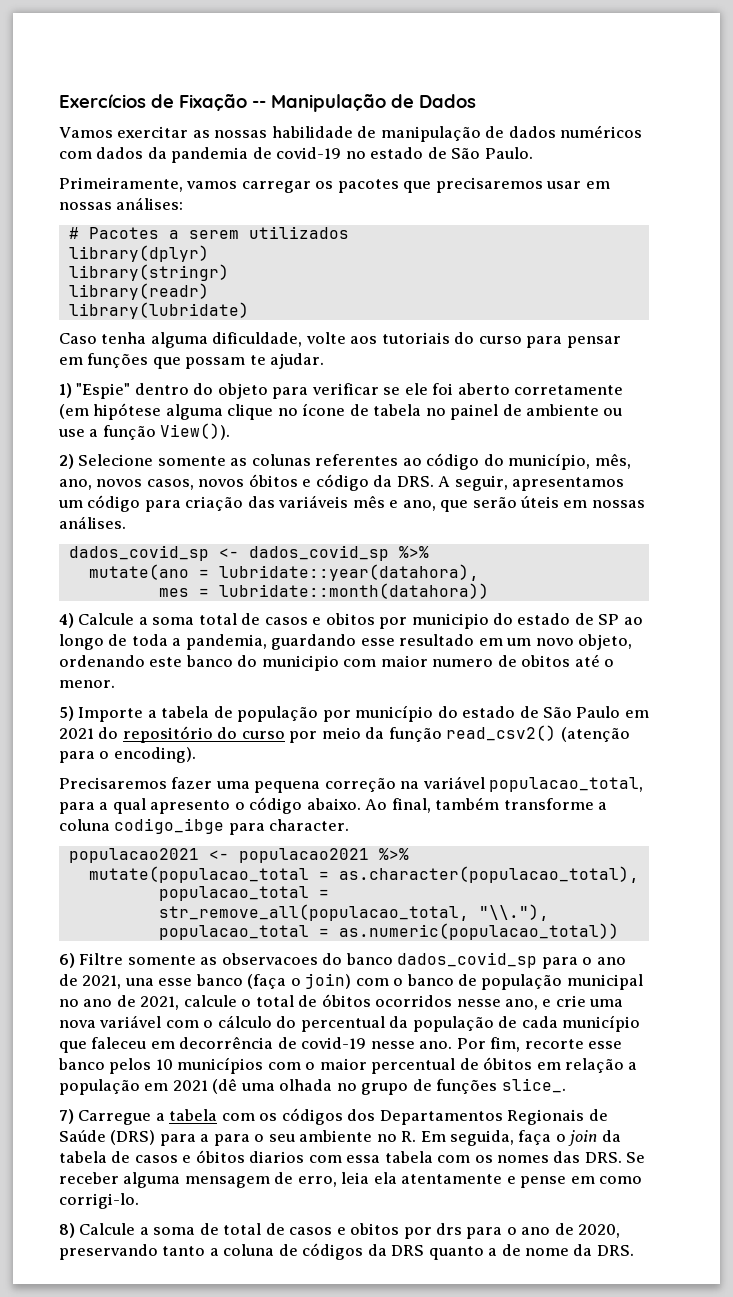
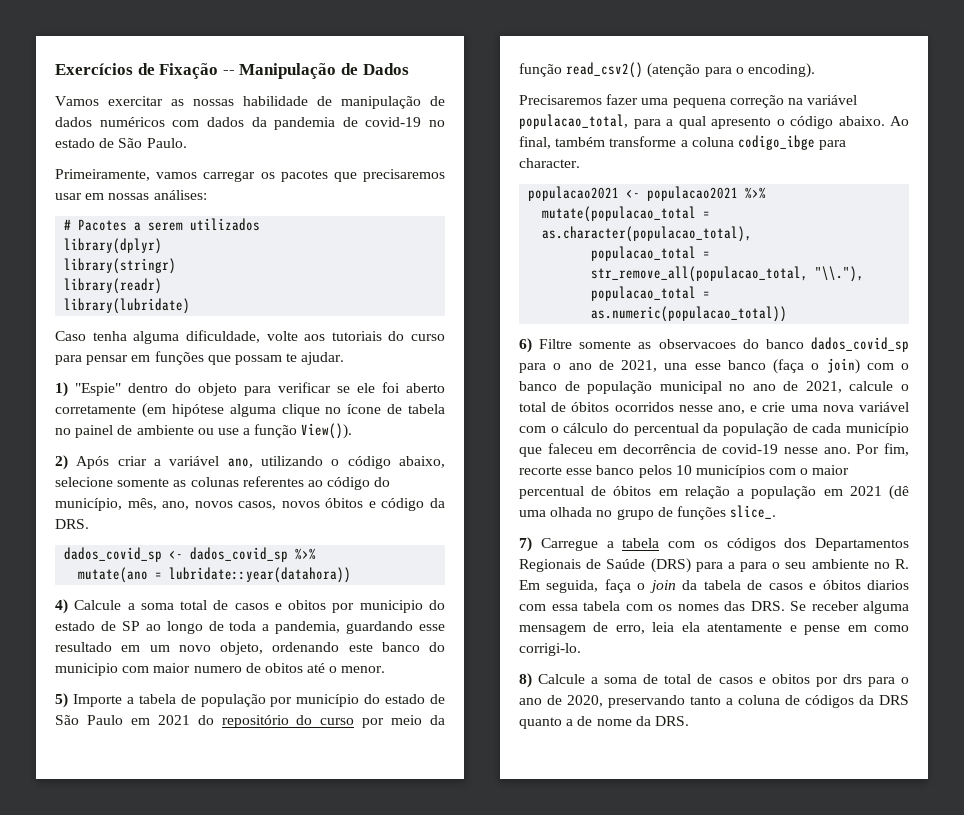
[78,454,154,466] Selecione -> [76,456,445,469] [55,477,113,487] Após criar a variável ano, utilizando o código abaixo, selecione
[438,475,625,491] [58,495,645,512] [59,516,126,529] A seguir, apresentamos um código para criação das variáveis mês e ano, que serão úteis em nossas análises. -> (89, 524) none
[218,564,479,581] [158,583,489,599] lubridate::year(datahora), // mes = lubridate::month(datahora)) -> [169,567,352,583] lubridate::year(datahora))

